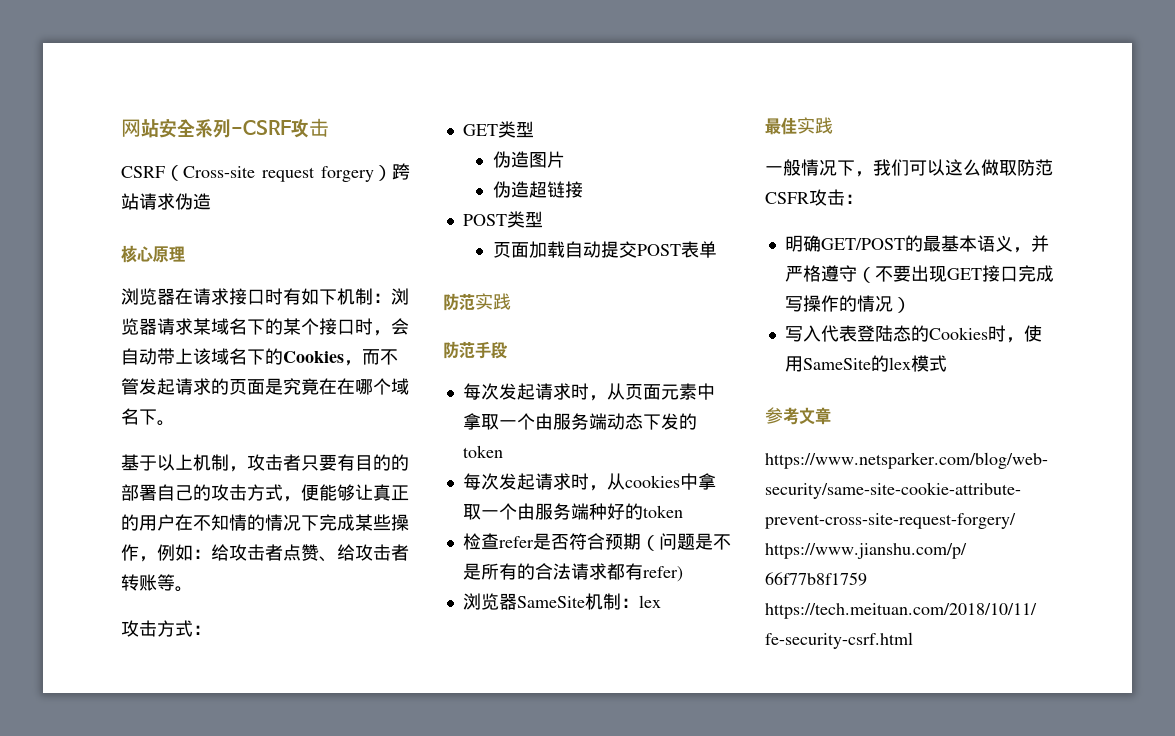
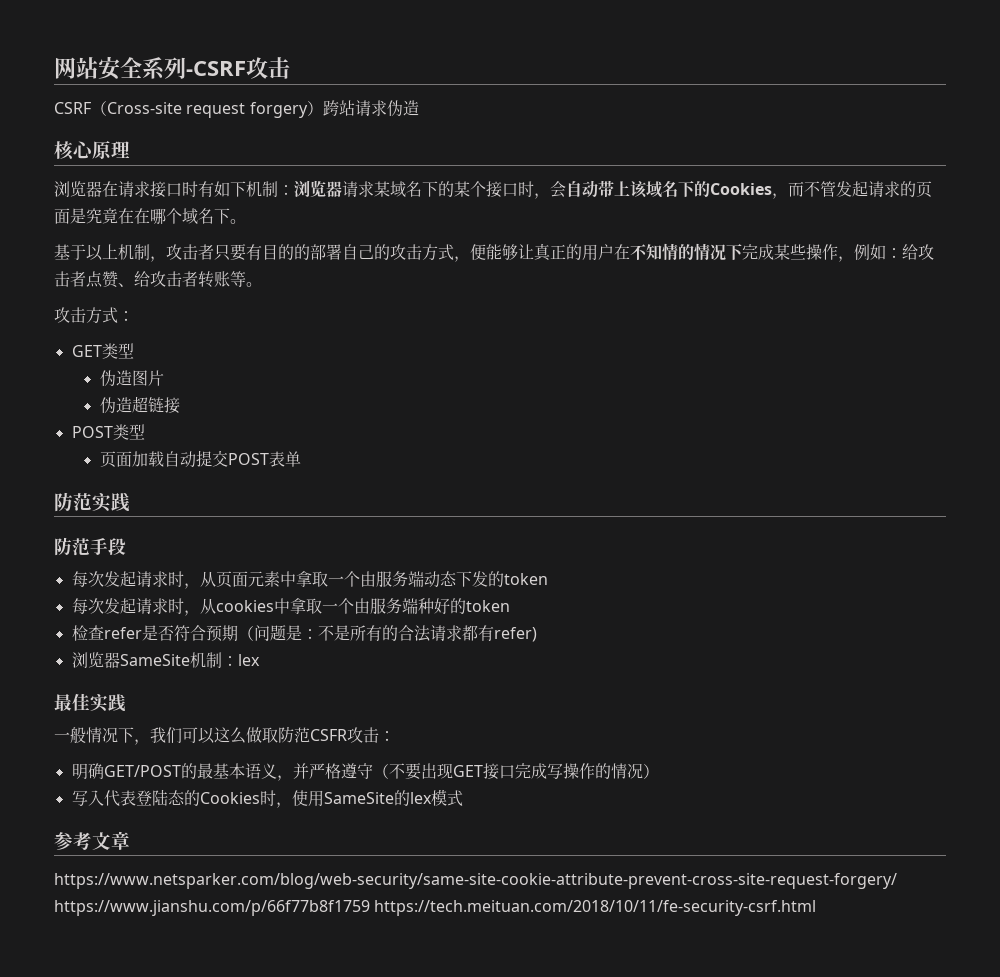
(713, 541) none -> [301,629,318,639] ：

